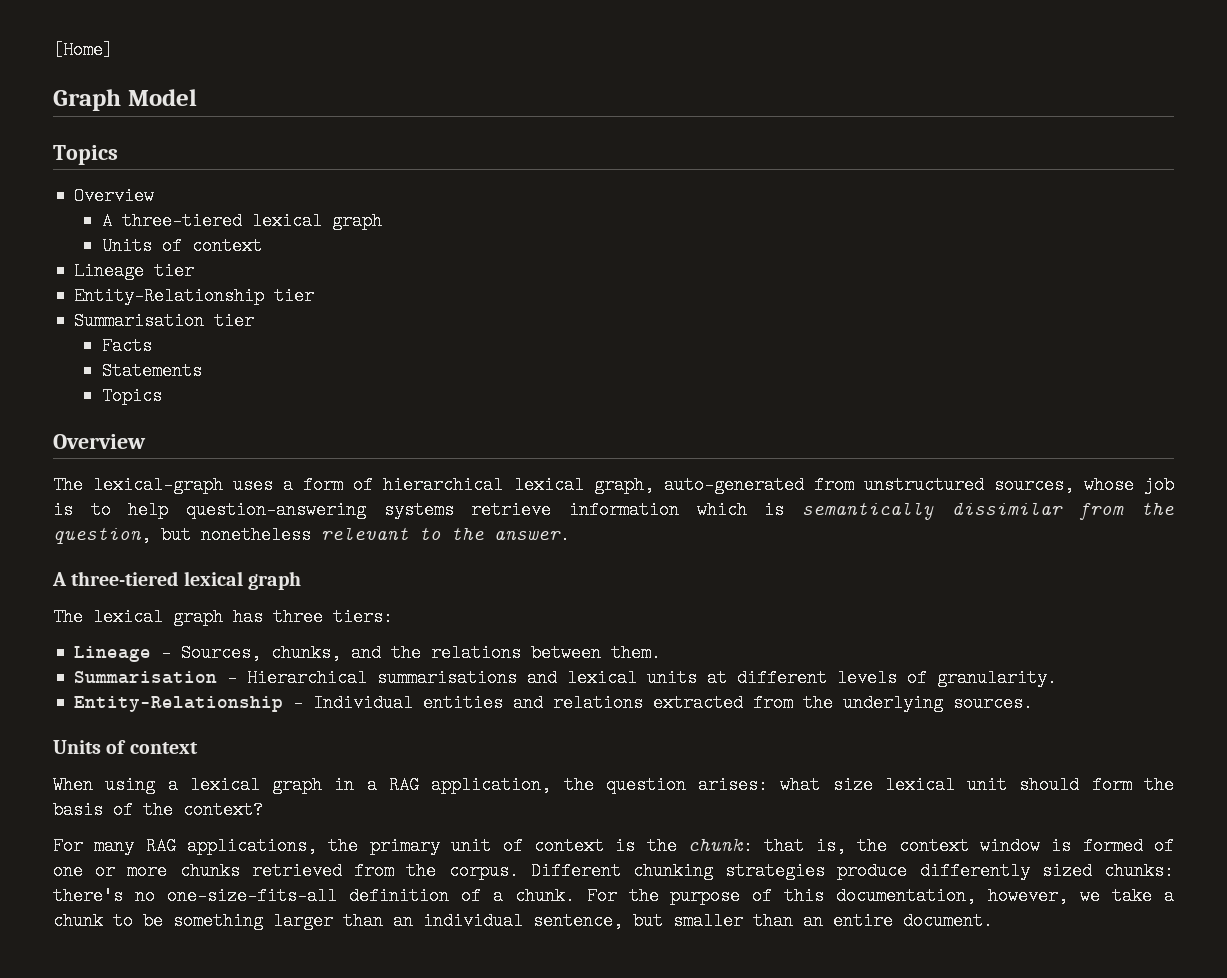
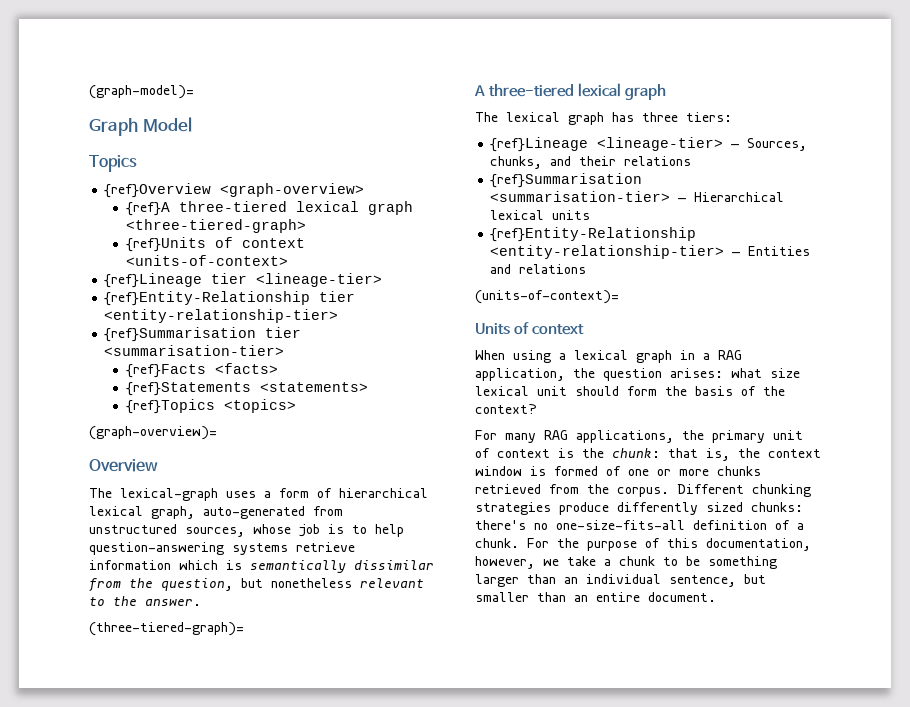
[53,41,113,59] [Home] -> [89,85,194,99] (graph-model)=
[74,187,155,205] [101,212,382,230] [101,237,262,255] [74,262,195,280] [74,287,315,305] [74,312,255,330] [101,337,152,355] [101,362,202,380] [101,387,162,405] Overview // A three-tiered lexical graph // Units of context // Lineage tier // Entity-Relationship tier // Summarisation tier // Facts // Statements // Topics -> [104,183,365,198] [125,201,413,216] [125,219,306,233] [125,237,305,252] [125,255,288,266] [104,273,383,288] [104,291,356,306] [104,309,339,323] [104,327,302,342] [104,345,285,356] [125,363,278,378] [125,382,368,396] [125,399,296,414] [89,426,217,440] {ref}Overview <graph-overview> // {ref}A three-tiered lexical graph <three-tiered-graph> // {ref}Units of context <units-of-context> // {ref}Lineage tier <lineage-tier> // {ref}Entity-Relationship tier <entity-relationship-tier> // {ref}Summarisation tier <summarisation-tier> // {ref}Facts <facts> // {ref}Statements <statements> // {ref}Topics <topics> // (graph-overview)=
(570, 535) none -> [89,622,244,636] // (three-tiered-graph)=
[74,644,172,662] Lineage - -> [490,137,740,152] {ref}Lineage <lineage-tier> —
[391,644,662,662] [74,669,1058,687] [74,694,1034,712] the relations between them. // Summarisation - Hierarchical summarisations and lexical units at different levels of granularity. // Entity-Relationship - Individual entities and relations extracted from the underlying sources. -> [579,156,692,166] [490,173,643,188] [490,191,785,202] [490,210,591,220] [490,227,697,242] [490,245,811,259] [490,264,587,274] [475,290,619,304] their relations // {ref}Summarisation <summarisation-tier> — Hierarchical lexical units // {ref}Entity-Relationship <entity-relationship-tier> — Entities and relations // (units-of-context)=

